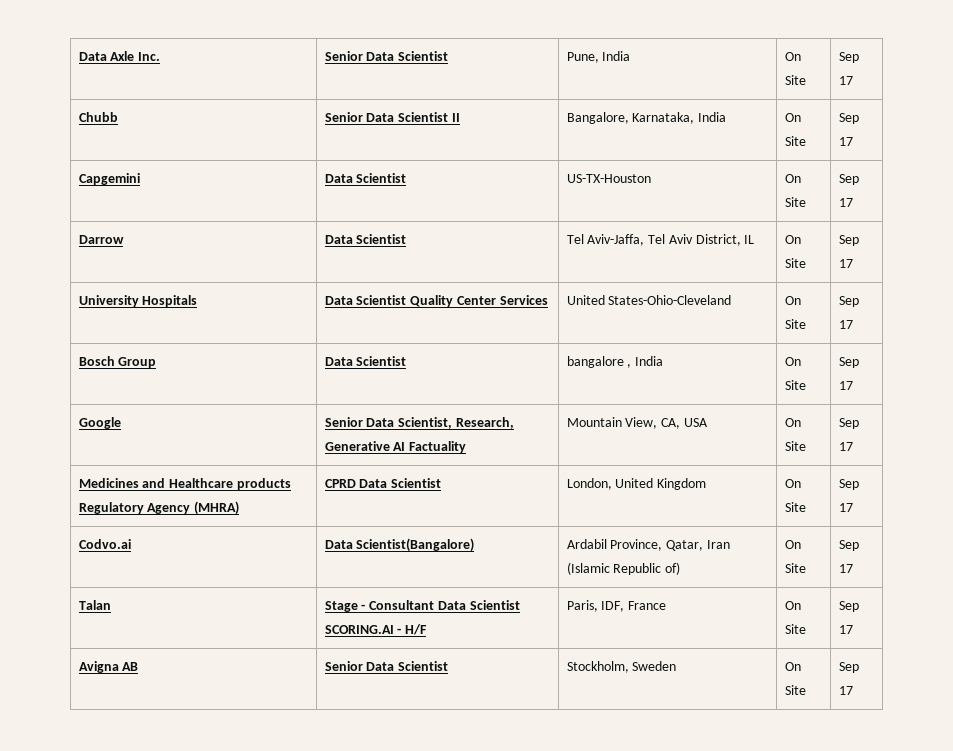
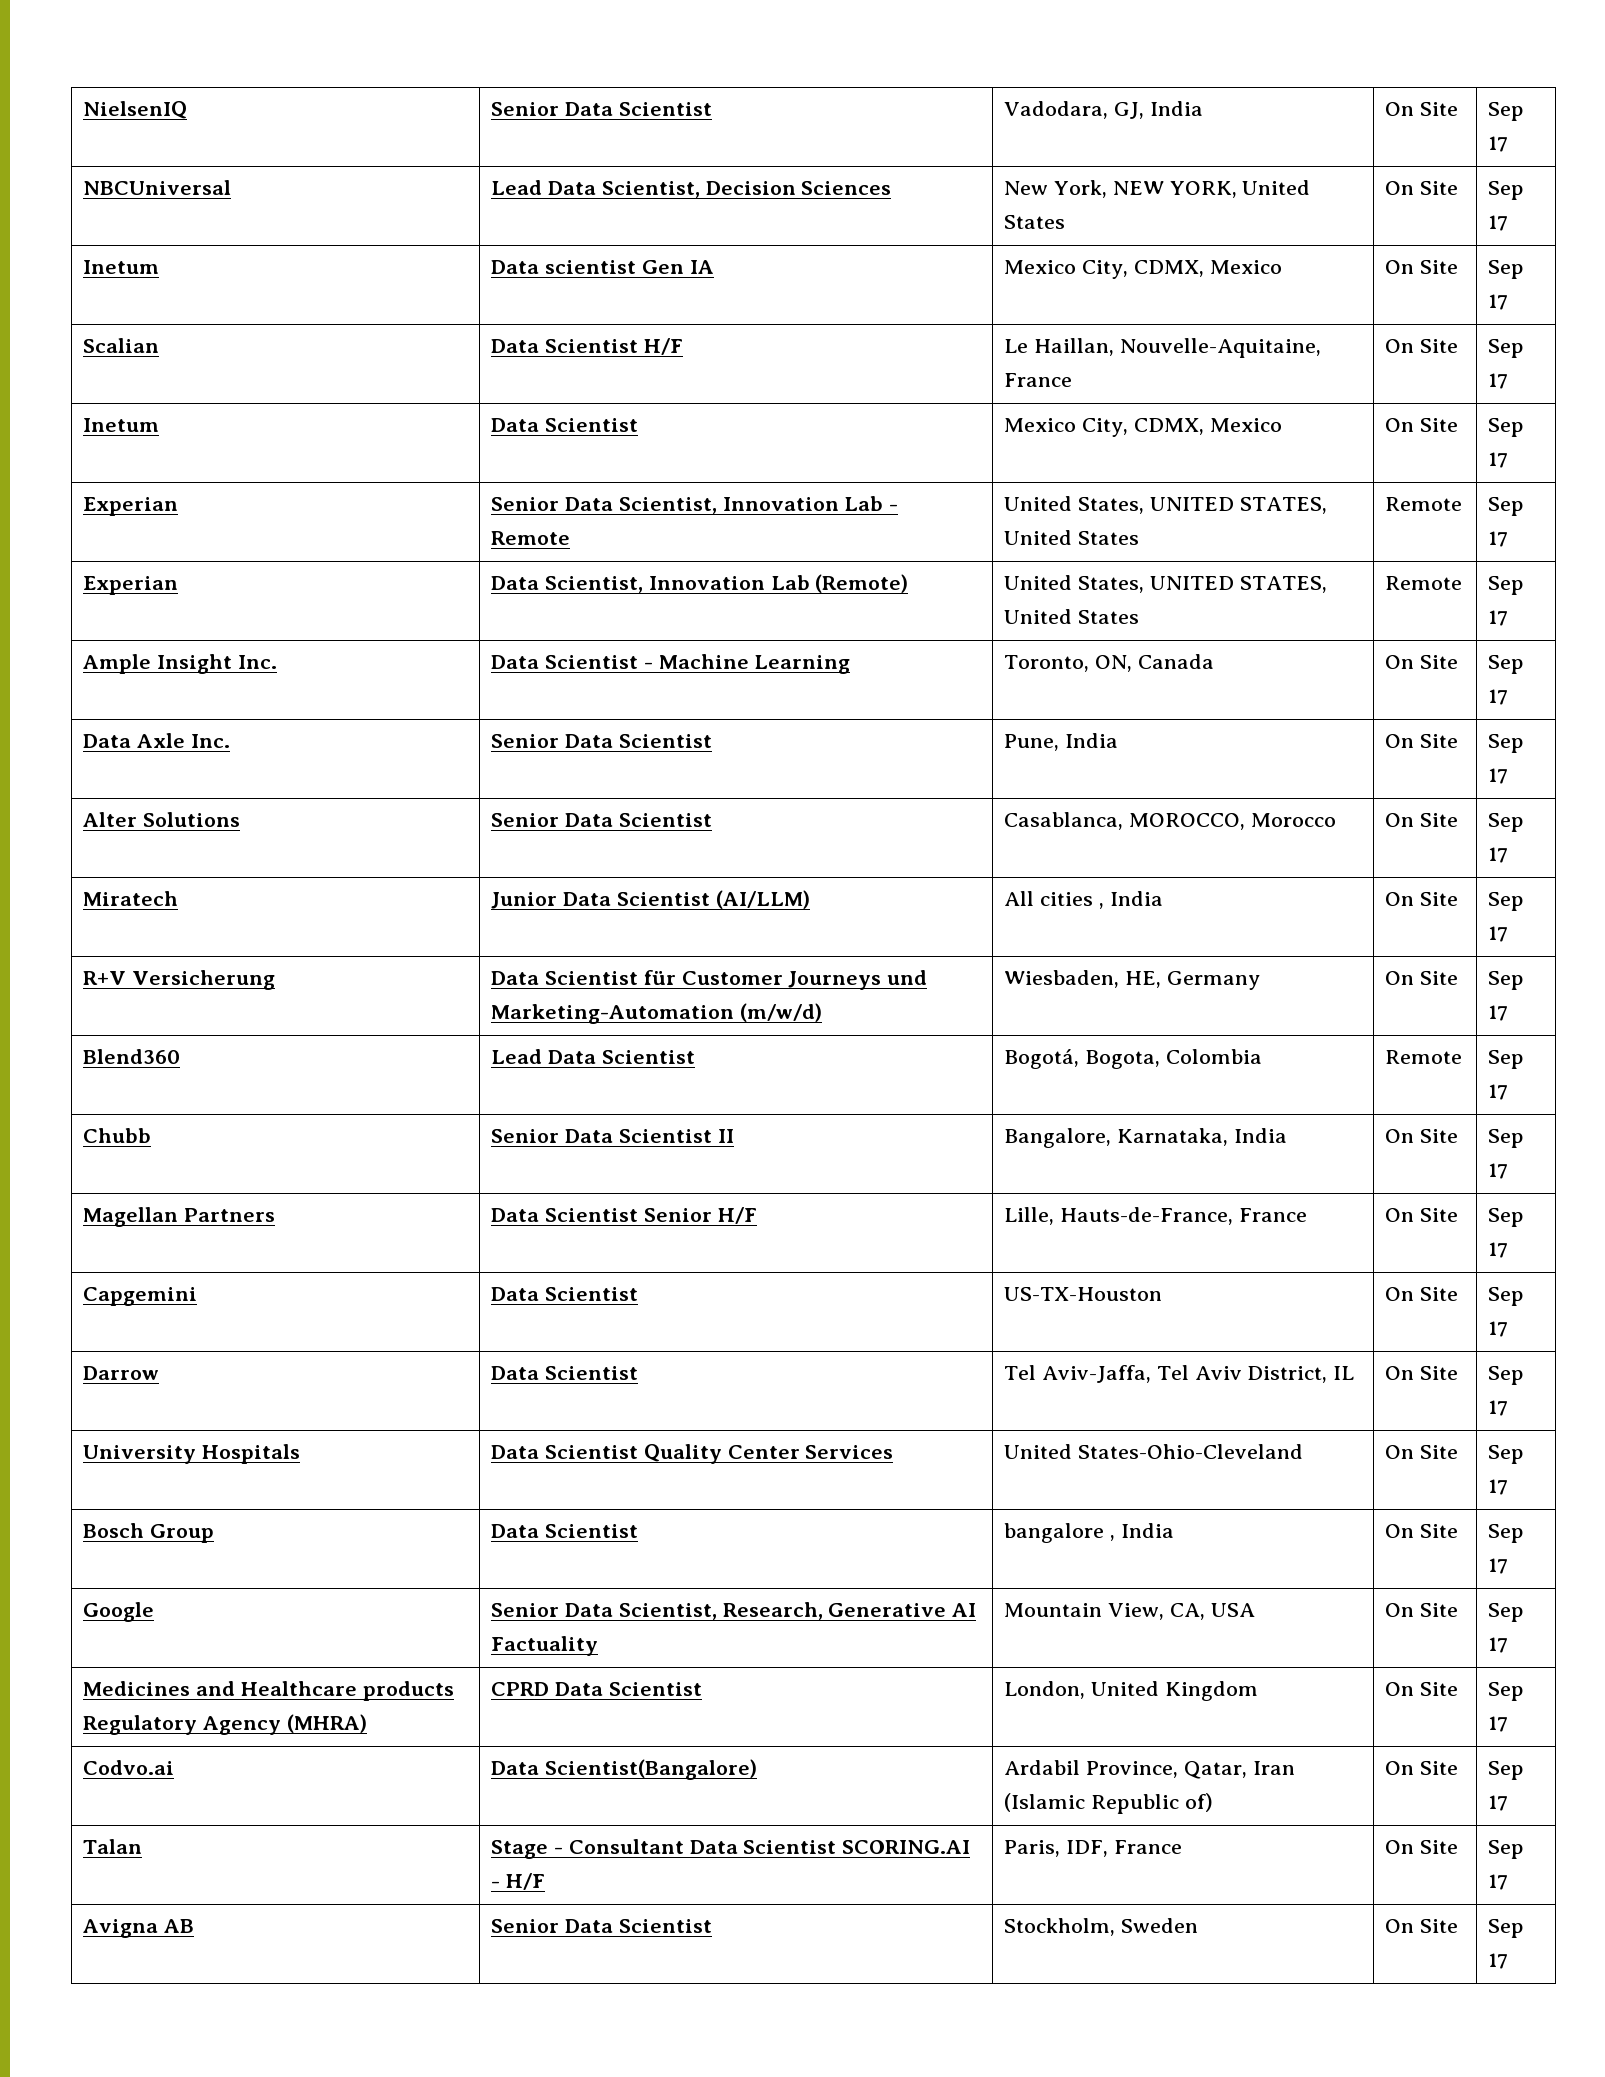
(78, 56) none -> [83,101,188,119] [491,102,712,116] [1004,101,1203,119] [1385,102,1459,116] [1488,102,1525,121] [1488,136,1509,152] [83,180,232,195] [491,180,892,198] [1004,180,1311,198] [1004,215,1066,229] [1385,181,1459,195] [1488,181,1525,200] [1488,215,1509,231] [83,260,160,274] [491,260,714,274] [1004,260,1282,279] [1385,260,1459,274] [1488,260,1525,279] [1488,294,1509,310] [83,338,160,353] [491,338,683,355] [1004,338,1321,358] [1004,373,1073,387] [1385,339,1459,353] [1488,339,1525,358] [1488,373,1509,389] [83,418,160,432] [491,418,639,432] [1004,418,1282,437] [1385,418,1459,432] [1488,418,1525,437] [1488,452,1509,468] [83,497,179,516] [491,496,899,514] [491,531,571,545] [1004,496,1327,514] [1004,530,1140,545] [1385,497,1463,511] [1488,497,1525,516] [1488,531,1509,547] [83,576,179,595] [491,574,909,593] [1004,575,1327,593] [1004,609,1140,624] [1385,576,1463,590] [1488,576,1525,595] [1488,610,1509,626] [83,654,277,674] [491,654,851,674] [1004,654,1214,672] [1385,655,1459,669] [1488,655,1525,674] [1488,689,1509,705] NielsenIQ | Senior Data Scientist | Vadodara, GJ, India | On Site | Sep 17 // NBCUniversal | Lead Data Scientist, Decision Sciences | New York, NEW YORK, United States | On Site | Sep 17 // Inetum | Data scientist Gen IA | Mexico City, CDMX, Mexico | On Site | Sep 17 // Scalian | Data Scientist H/F | Le Haillan, Nouvelle-Aquitaine, France | On Site | Sep 17 // Inetum | Data Scientist | Mexico City, CDMX, Mexico | On Site | Sep 17 // Experian | Senior Data Scientist, Innovation Lab - Remote | United States, UNITED STATES, United States | Remote | Sep 17 // Experian | Data Scientist, Innovation Lab (Remote) | United States, UNITED STATES, United States | Remote | Sep 17 // Ample Insight Inc. | Data Scientist - Machine Learning | Toronto, ON, Canada | On Site | Sep 17 //
(853, 80) none -> [83,812,241,827] [491,813,712,827] [1004,812,1336,830] [1385,813,1459,827] [1488,813,1525,832] [1488,847,1509,863] [83,891,179,906] [491,890,810,909] [1004,891,1163,909] [1385,892,1459,906] [1488,892,1525,911] [1488,926,1509,942] [83,970,276,990] [491,970,928,990] [491,1003,823,1024] [1004,970,1260,990] [1385,971,1459,985] [1488,971,1525,990] [1488,1005,1509,1021] [83,1049,181,1064] [491,1049,695,1064] [1004,1049,1262,1069] [1385,1050,1463,1064] [1488,1050,1525,1069] [1488,1084,1509,1100] // Alter Solutions | Senior Data Scientist | Casablanca, MOROCCO, Morocco | On Site | Sep 17 // Miratech | Junior Data Scientist (AI/LLM) | All cities , India | On Site | Sep 17 // R+V Versicherung | Data Scientist für Customer Journeys und Marketing-Automation (m/w/d) | Wiesbaden, HE, Germany | On Site | Sep 17 // Blend360 | Lead Data Scientist | Bogotá, Bogota, Colombia | Remote | Sep 17
(853, 141) none -> [83,1207,276,1227] [491,1207,757,1224] [1004,1207,1307,1225] [1385,1208,1459,1222] [1488,1208,1525,1227] [1488,1242,1509,1258] // Magellan Partners | Data Scientist Senior H/F | Lille, Hauts-de-France, France | On Site | Sep 17

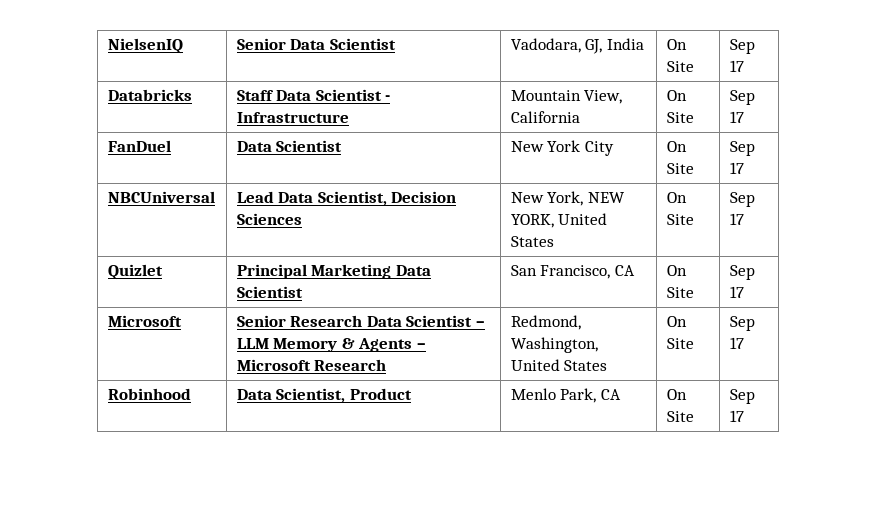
(1509, 144) none -> [107,89,192,101] [236,89,391,101] [236,112,349,123] [510,90,623,104] [510,111,580,123] [666,90,687,101] [666,112,694,123] [729,90,755,105] [729,111,744,123] [107,140,171,152] [236,140,343,152] [510,140,614,156] [666,141,687,152] [666,163,694,174] [729,141,755,156] [729,162,744,174] // Databricks | Staff Data Scientist - Infrastructure | Mountain View, California | On Site | Sep 17 // FanDuel | Data Scientist | New York City | On Site | Sep 17
[83,260,160,274] [491,260,714,274] [1004,260,1282,279] [1385,260,1459,274] [1488,260,1525,279] [1488,294,1509,310] [83,338,160,353] [491,338,683,355] [1004,338,1321,358] [1004,373,1073,387] [1385,339,1459,353] [1488,339,1525,358] [1488,373,1509,389] [83,418,160,432] [491,418,639,432] [1004,418,1282,437] [1385,418,1459,432] [1488,418,1525,437] [1488,452,1509,468] [83,497,179,516] [491,496,899,514] [491,531,571,545] [1004,496,1327,514] [1004,530,1140,545] [1385,497,1463,511] [1488,497,1525,516] [1488,531,1509,547] [83,576,179,595] [491,574,909,593] [1004,575,1327,593] [1004,609,1140,624] [1385,576,1463,590] [1488,576,1525,595] [1488,610,1509,626] [83,654,277,674] [491,654,851,674] [1004,654,1214,672] [1385,655,1459,669] [1488,655,1525,674] [1488,689,1509,705] [83,733,230,748] [491,734,712,748] [1004,733,1119,751] [1385,734,1459,748] [1488,734,1525,753] [1488,768,1509,784] [83,812,241,827] [491,813,712,827] [1004,812,1336,830] [1385,813,1459,827] [1488,813,1525,832] [1488,847,1509,863] [83,891,179,906] [491,890,810,909] [1004,891,1163,909] [1385,892,1459,906] [1488,892,1525,911] [1488,926,1509,942] [83,970,276,990] [491,970,928,990] [491,1003,823,1024] [1004,970,1260,990] [1385,971,1459,985] [1488,971,1525,990] [1488,1005,1509,1021] [83,1049,181,1064] [491,1049,695,1064] [1004,1049,1262,1069] [1385,1050,1463,1064] [1488,1050,1525,1069] [1488,1084,1509,1100] [83,1128,152,1143] [491,1129,734,1143] [1004,1128,1287,1148] [1385,1129,1459,1143] [1488,1129,1525,1148] [1488,1163,1509,1179] [83,1207,276,1227] [491,1207,757,1224] [1004,1207,1307,1225] [1385,1208,1459,1222] [1488,1208,1525,1227] [1488,1242,1509,1258] [83,1287,198,1306] [491,1287,639,1301] [1004,1287,1163,1301] [1385,1287,1459,1301] [1488,1287,1525,1306] [1488,1321,1509,1337] [83,1366,160,1380] [491,1366,639,1380] [1004,1365,1355,1383] [1385,1366,1459,1380] [1488,1366,1525,1385] [1488,1400,1509,1416] [83,1444,301,1464] [491,1444,894,1464] [1004,1444,1304,1459] [1385,1445,1459,1459] [1488,1445,1525,1464] [1488,1479,1509,1495] [83,1523,215,1543] [491,1524,639,1538] [1004,1523,1174,1543] [1385,1524,1459,1538] [1488,1524,1525,1543] [1488,1558,1509,1574] [83,1602,155,1622] [491,1602,977,1620] [491,1636,599,1656] [1004,1603,1255,1620] [1385,1603,1459,1617] [1488,1603,1525,1622] [1488,1637,1509,1653] [83,1681,454,1701] [83,1714,367,1735] [491,1682,702,1696] [1004,1681,1258,1701] [1385,1682,1459,1696] [1488,1682,1525,1701] [1488,1716,1509,1732] [83,1760,175,1775] [491,1759,758,1780] [1004,1760,1295,1779] [1004,1793,1213,1814] [1385,1761,1459,1775] [1488,1761,1525,1780] [1488,1795,1509,1811] [83,1839,143,1854] [491,1839,971,1859] [491,1873,546,1890] [1004,1840,1182,1857] [1385,1840,1459,1854] [1488,1840,1525,1859] [1488,1874,1509,1890] [83,1919,194,1938] [491,1919,712,1933] [1004,1918,1199,1936] [1385,1919,1459,1933] [1488,1919,1525,1938] [1488,1953,1509,1969] Inetum | Data scientist Gen IA | Mexico City, CDMX, Mexico | On Site | Sep 17 // Scalian | Data Scientist H/F | Le Haillan, Nouvelle-Aquitaine, France | On Site | Sep 17 // Inetum | Data Scientist | Mexico City, CDMX, Mexico | On Site | Sep 17 // Experian | Senior Data Scientist, Innovation Lab - Remote | United States, UNITED STATES, United States | Remote | Sep 17 // Experian | Data Scientist, Innovation Lab (Remote) | United States, UNITED STATES, United States | Remote | Sep 17 // Ample Insight Inc. | Data Scientist - Machine Learning | Toronto, ON, Canada | On Site | Sep 17 // Data Axle Inc. | Senior Data Scientist | Pune, India | On Site | Sep 17 // Alter Solutions | Senior Data Scientist | Casablanca, MOROCCO, Morocco | On Site | Sep 17 // Miratech | Junior Data Scientist (AI/LLM) | All cities , India | On Site | Sep 17 // R+V Versicherung | Data Scientist für Customer Journeys und Marketing-Automation (m/w/d) | Wiesbaden, HE, Germany | On Site | Sep 17 // Blend360 | Lead Data Scientist | Bogotá, Bogota, Colombia | Remote | Sep 17 // Chubb | Senior Data Scientist II | Bangalore, Karnataka, India | On Site | Sep 17 // Magellan Partners | Data Scientist Senior H/F | Lille, Hauts-de-France, France | On Site | Sep 17 // Capgemini | Data Scientist | US-TX-Houston | On Site | Sep 17 // Darrow | Data Scientist | Tel Aviv-Jaffa, Tel Aviv District, IL | On Site | Sep 17 // University Hospitals | Data Scientist Quality Center Services | United States-Ohio-Cleveland | On Site | Sep 17 // Bosch Group | Data Scientist | bangalore , India | On Site | Sep 17 // Google | Senior Data Scientist, Research, Generative AI Factuality | Mountain View, CA, USA | On Site | Sep 17 // Medicines and Healthcare products Regulatory Agency (MHRA) | CPRD Data Scientist | London, United Kingdom | On Site | Sep 17 // Codvo.ai | Data Scientist(Bangalore) | Ardabil Province, Qatar, Iran (Islamic Republic of) | On Site | Sep 17 // Talan | Stage - Consultant Data Scientist SCORING.AI - H/F | Paris, IDF, France | On Site | Sep 17 // Avigna AB | Senior Data Scientist | Stockholm, Sweden | On Site | Sep 17 -> [107,264,163,280] [236,264,431,279] [236,286,303,298] [510,265,635,279] [666,265,687,276] [666,287,694,298] [729,265,755,280] [729,286,744,298] [107,315,182,327] [236,315,485,327] [236,338,426,352] [236,359,387,371] [510,315,581,330] [510,337,598,353] [510,359,608,371] [666,316,687,327] [666,338,694,349] [729,316,755,331] [729,337,744,349] [107,388,191,400] [236,388,412,403] [510,388,621,403] [666,389,687,400] [666,411,694,422] [729,389,755,404] [729,410,744,422] Quizlet | Principal Marketing Data Scientist | San Francisco, CA | On Site | Sep 17 // Microsoft | Senior Research Data Scientist – LLM Memory & Agents – Microsoft Research | Redmond, Washington, United States | On Site | Sep 17 // Robinhood | Data Scientist, Product | Menlo Park, CA | On Site | Sep 17

